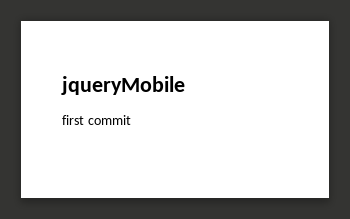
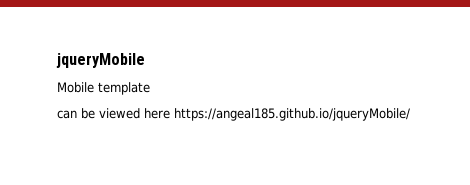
[62,115,131,125] first commit -> [57,82,150,95] [57,108,410,121] Mobile template // can be viewed here https://angeal185.github.io/jqueryMobile/

